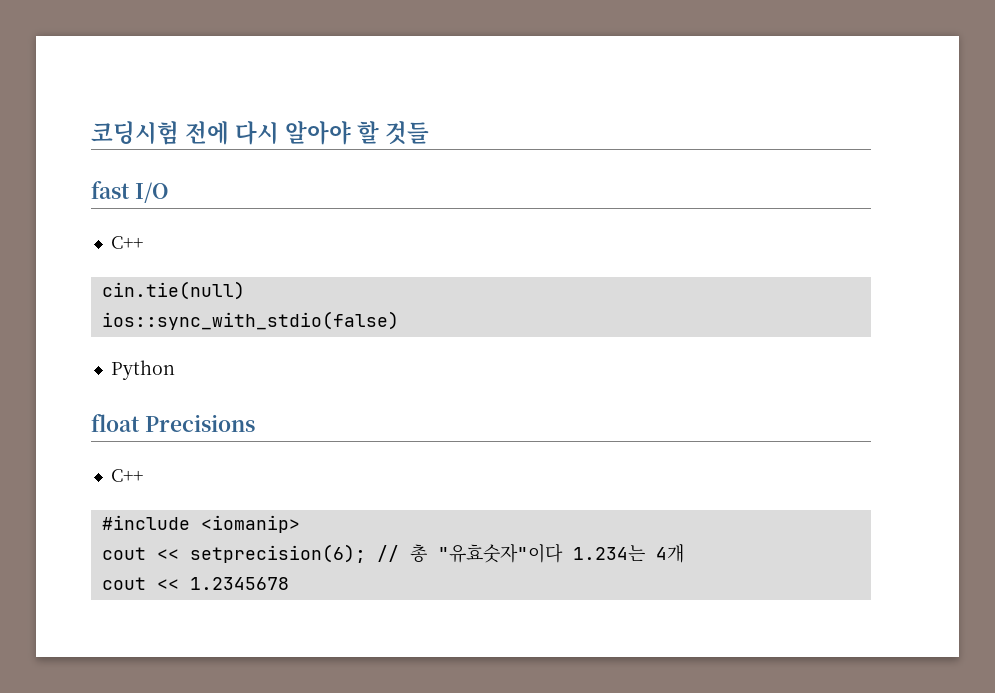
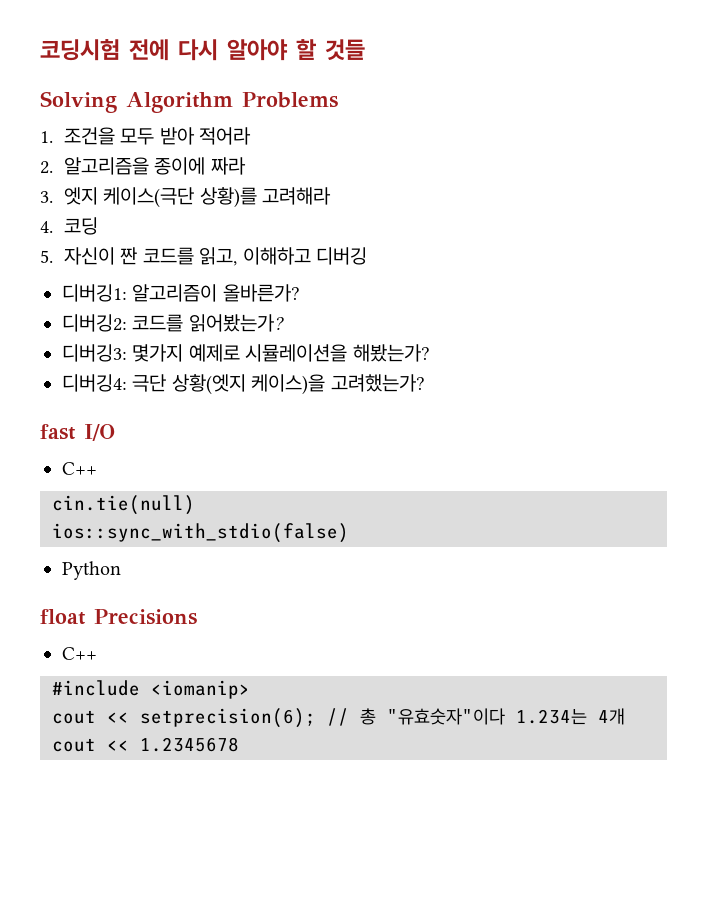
(430, 133) none -> [40,91,338,113] [40,127,252,145] [40,157,246,175] [40,187,332,208] [40,217,99,235] [40,247,368,266] [62,284,300,302] [62,314,284,332] [62,344,430,362] [62,374,425,395] // Solving Algorithm Problems // 1. 조건을 모두 받아 적어라 // 2. 알고리즘을 종이에 짜라 // 3. 엣지 케이스(극단 상황)를 고려해라 // 4. 코딩 // 5. 자신이 짠 코드를 읽고, 이해하고 디버깅 // 디버깅1: 알고리즘이 올바른가? // 디버깅2: 코드를 읽어봤는가? // 디버깅3: 몇가지 예제로 시뮬레이션을 해봤는가? // 디버깅4: 극단 상황(엣지 케이스)을 고려했는가?

